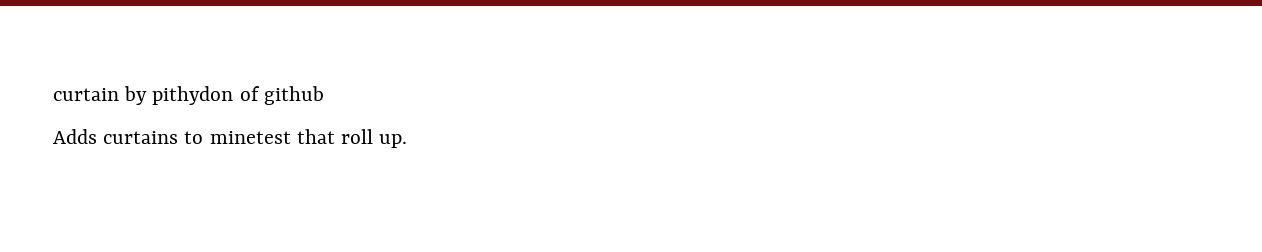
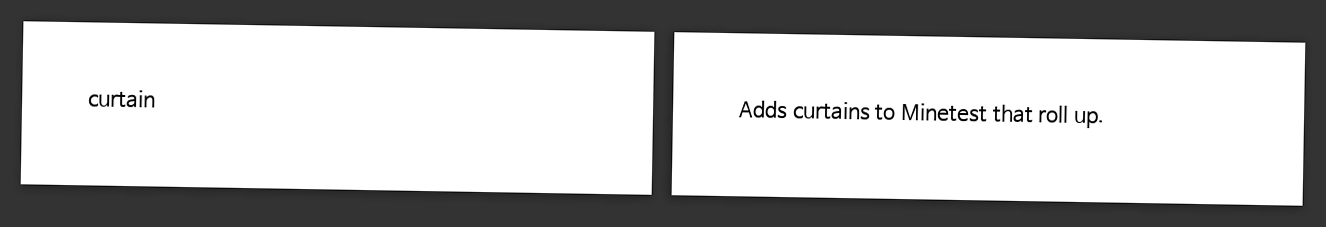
[124,86,324,105] by pithydon of github -> (156, 99) none
[209,131,291,144] minetest -> [900,102,989,123] Minetest

